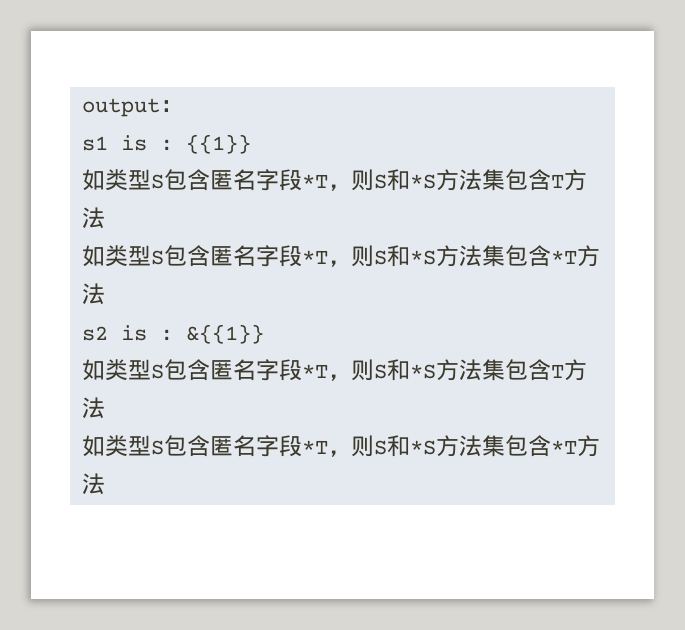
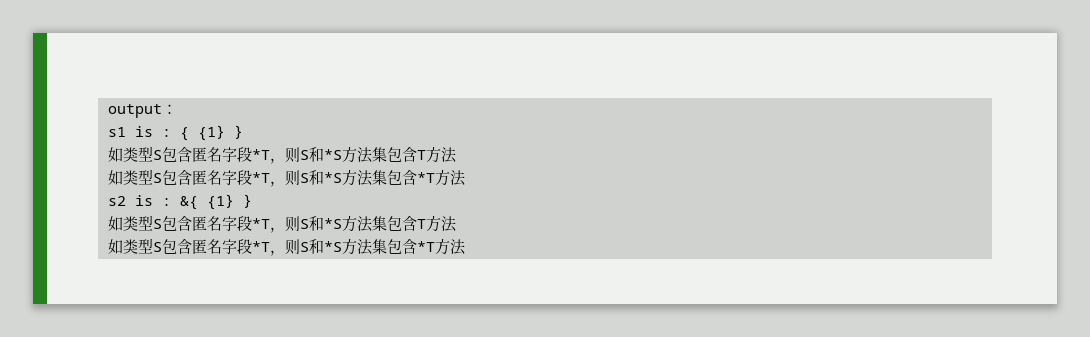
[186,134,251,154] {{1}} -> [179,125,243,141] { {1} }
[186,324,264,344] &{{1}} -> [179,194,252,210] &{ {1} }

